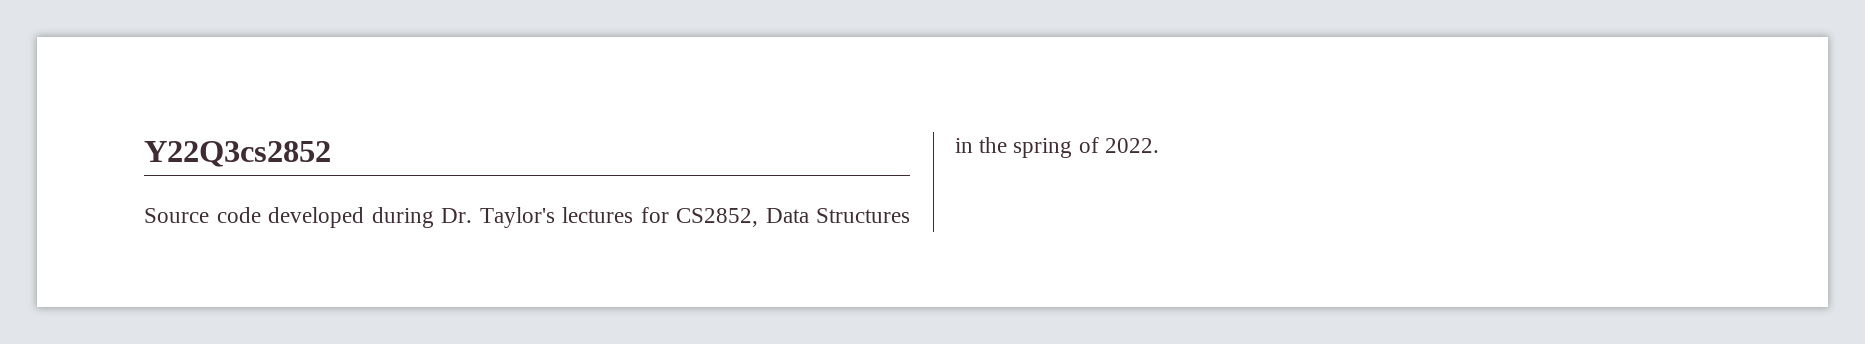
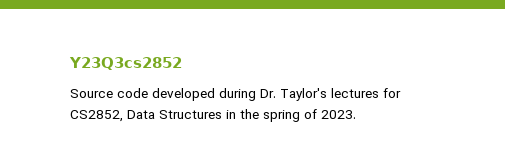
[144,141,331,167] Y22Q3cs2852 -> [69,57,182,70] Y23Q3cs2852
[1104,138,1159,153] 2022. -> [321,110,356,119] 2023.

